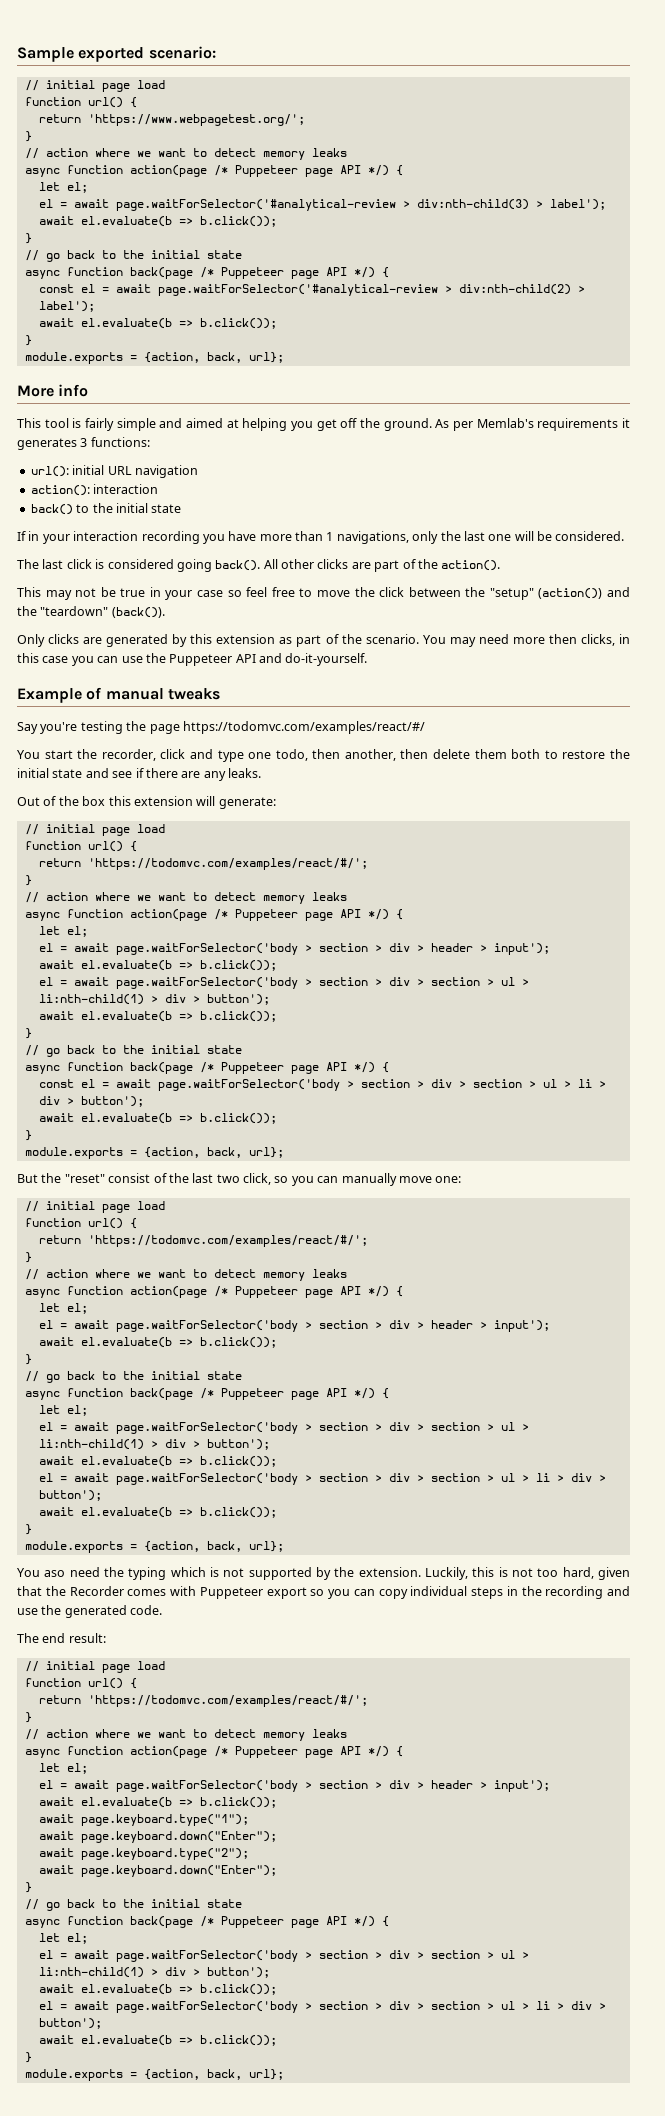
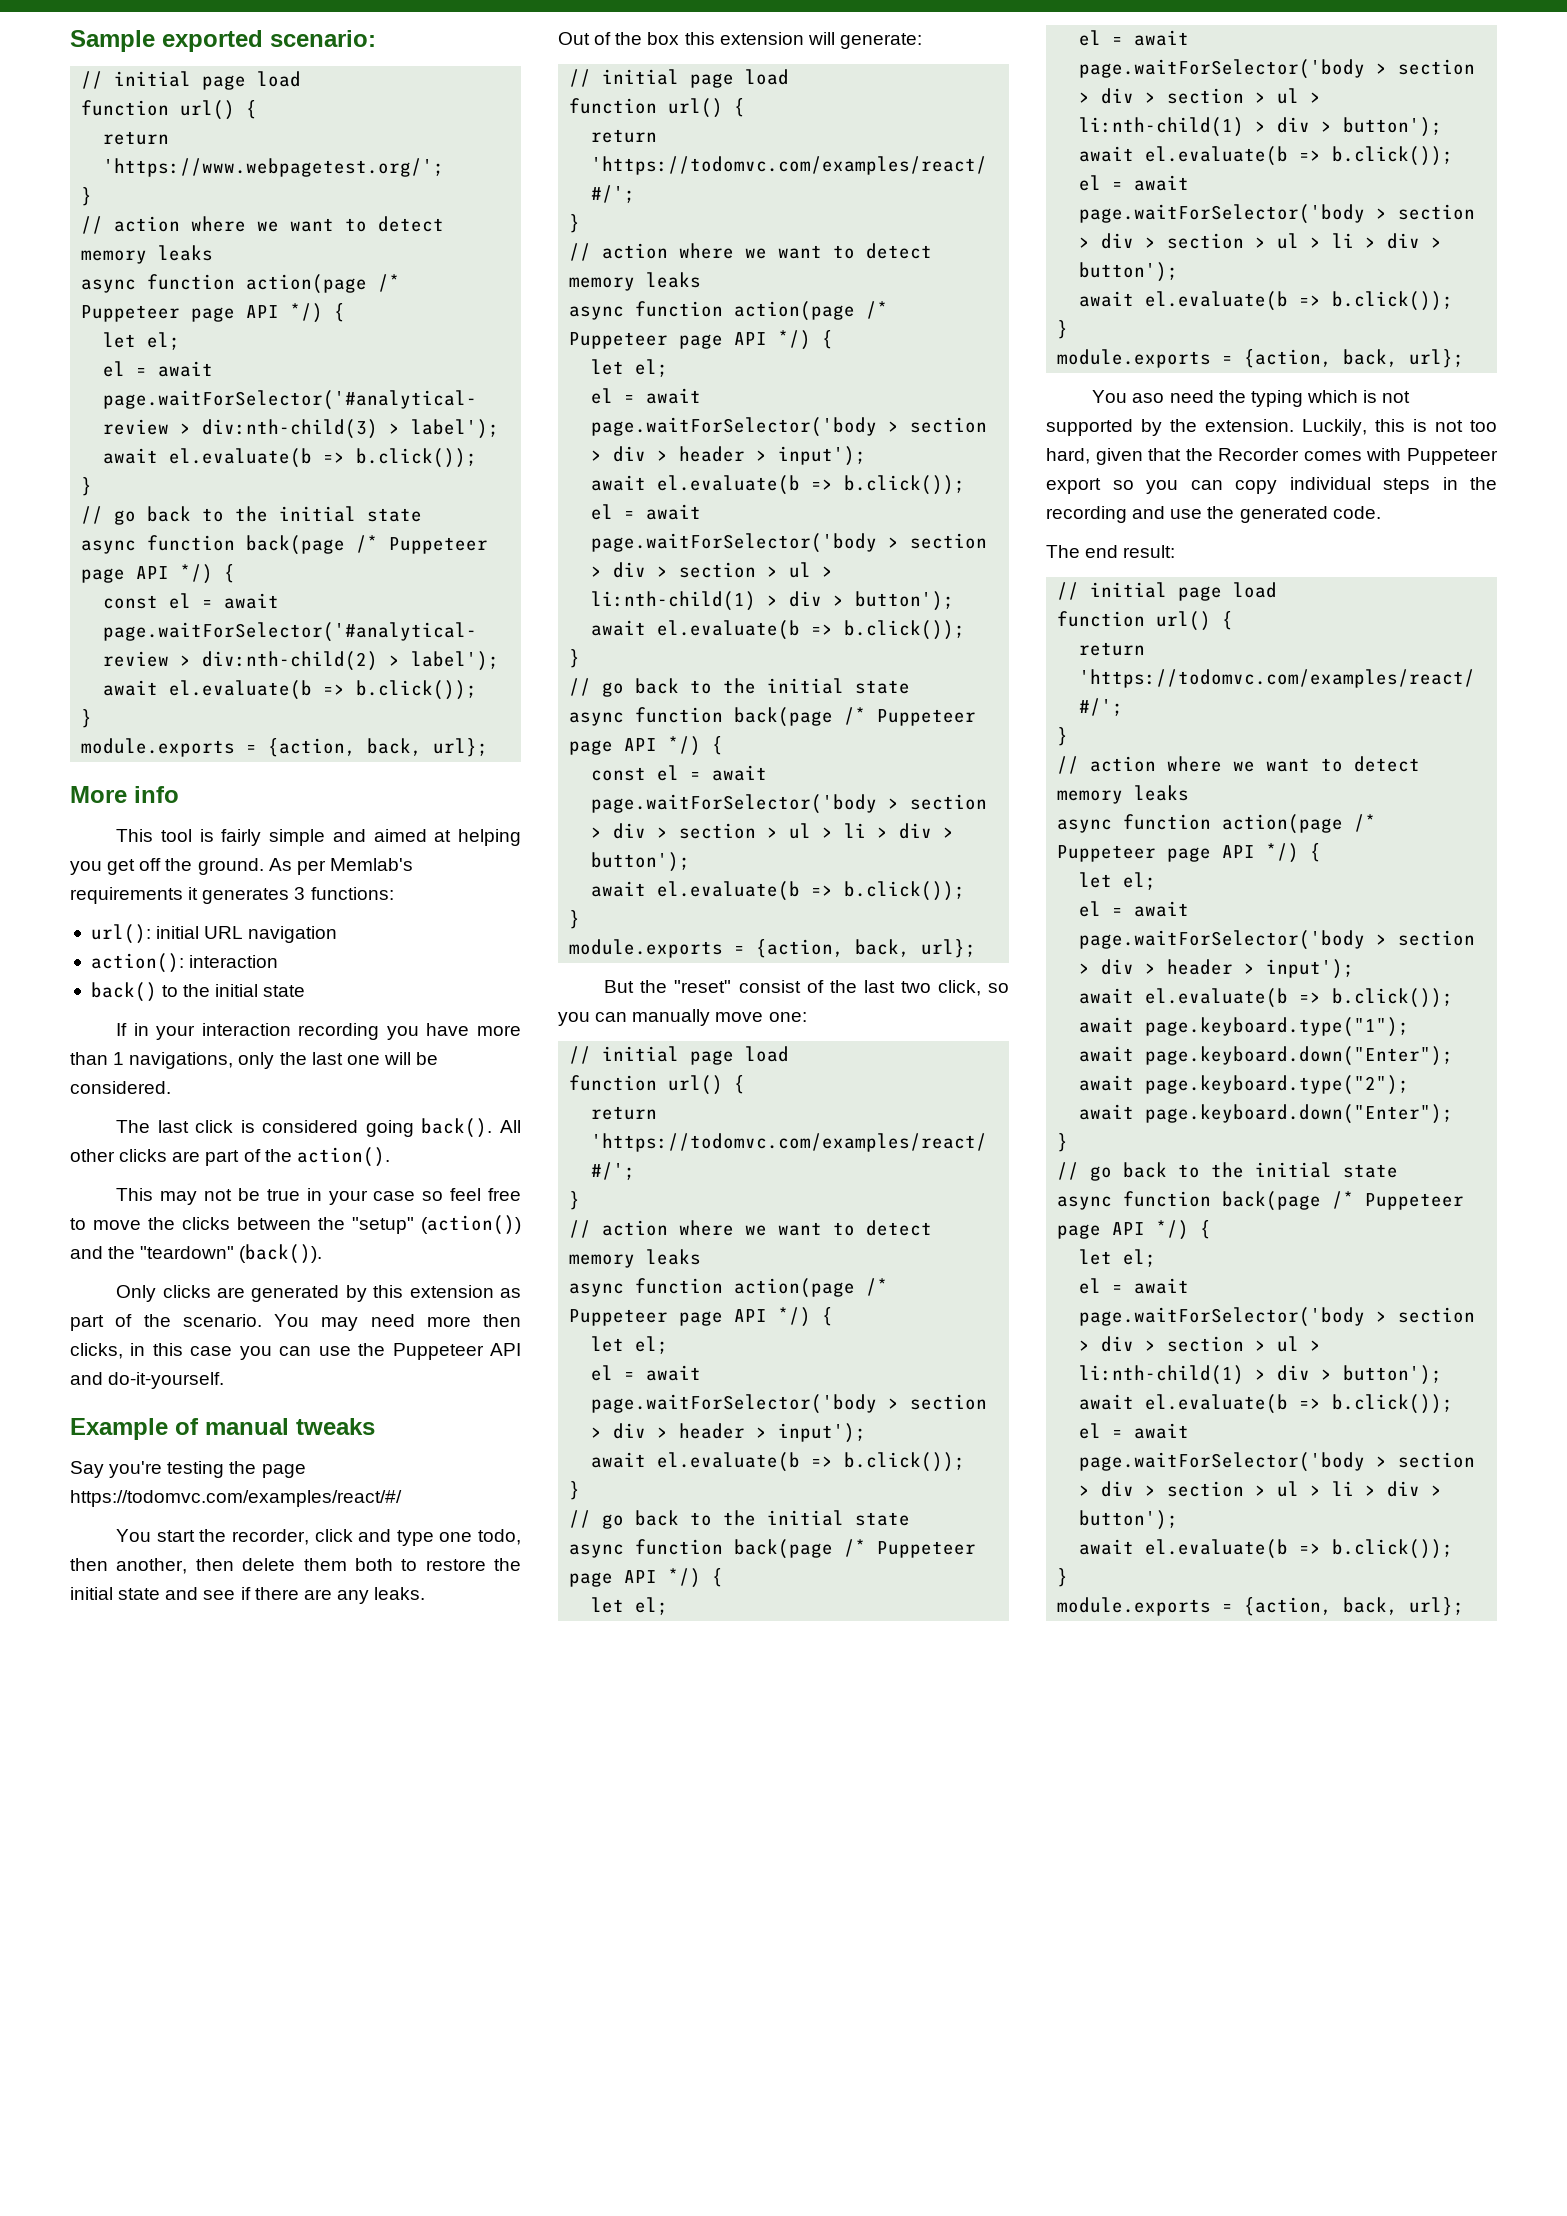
[379,587,405,597] click -> [182,1217,230,1230] clicks

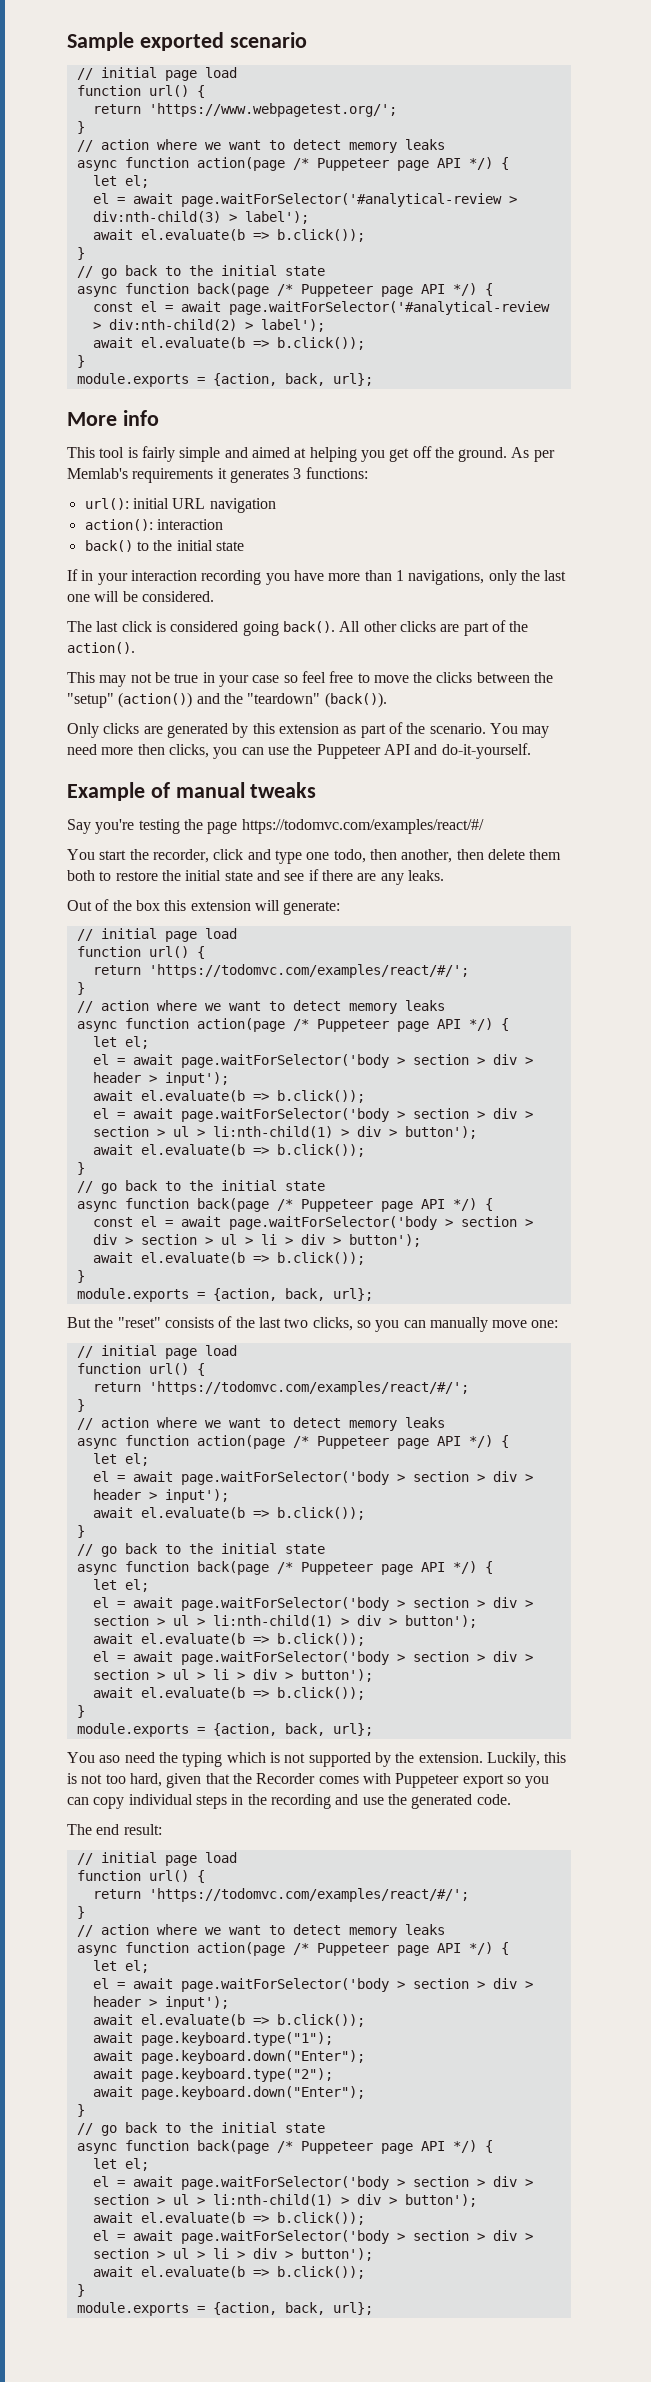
[270,30,376,47] scenario: -> [229,32,307,48] scenario
[130,1343,233,1356] in this case -> (209, 751) none
[738,980,801,993] consist -> [164,1317,214,1328] consists
[937,980,981,996] click, -> [312,1317,353,1331] clicks,

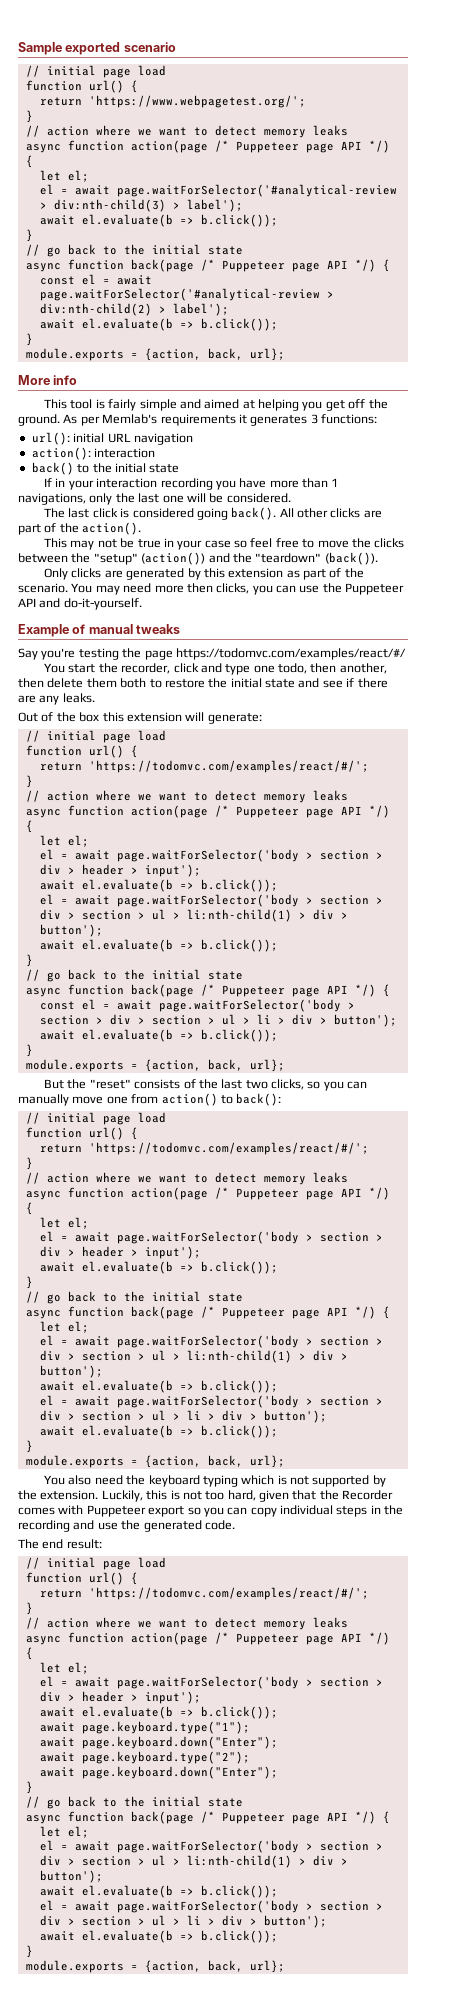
[531,1320,559,1328] one: -> [106,1093,282,1106] one from action() to back():
[99,1755,121,1763] aso -> [68,1475,92,1485] also
(178, 1757) none -> [148,1475,200,1487] keyboard

